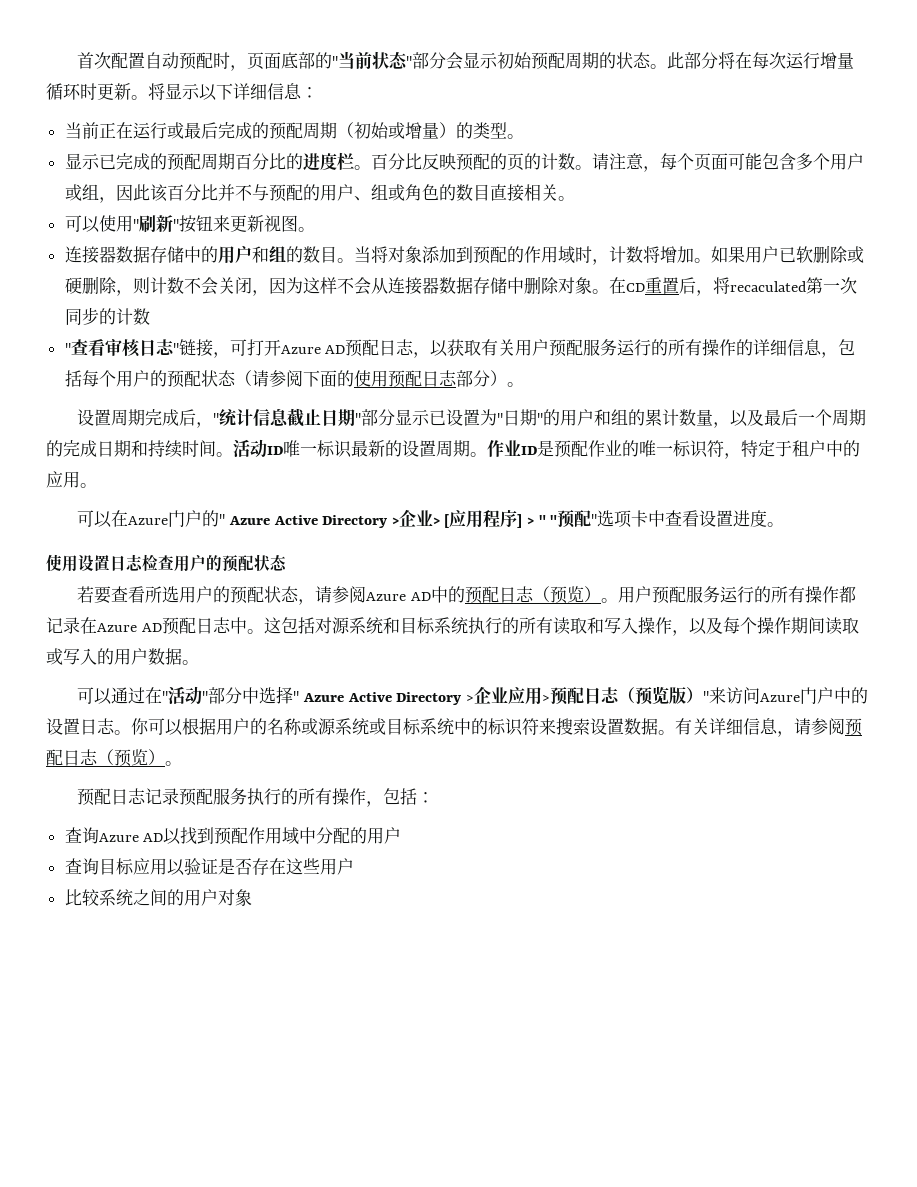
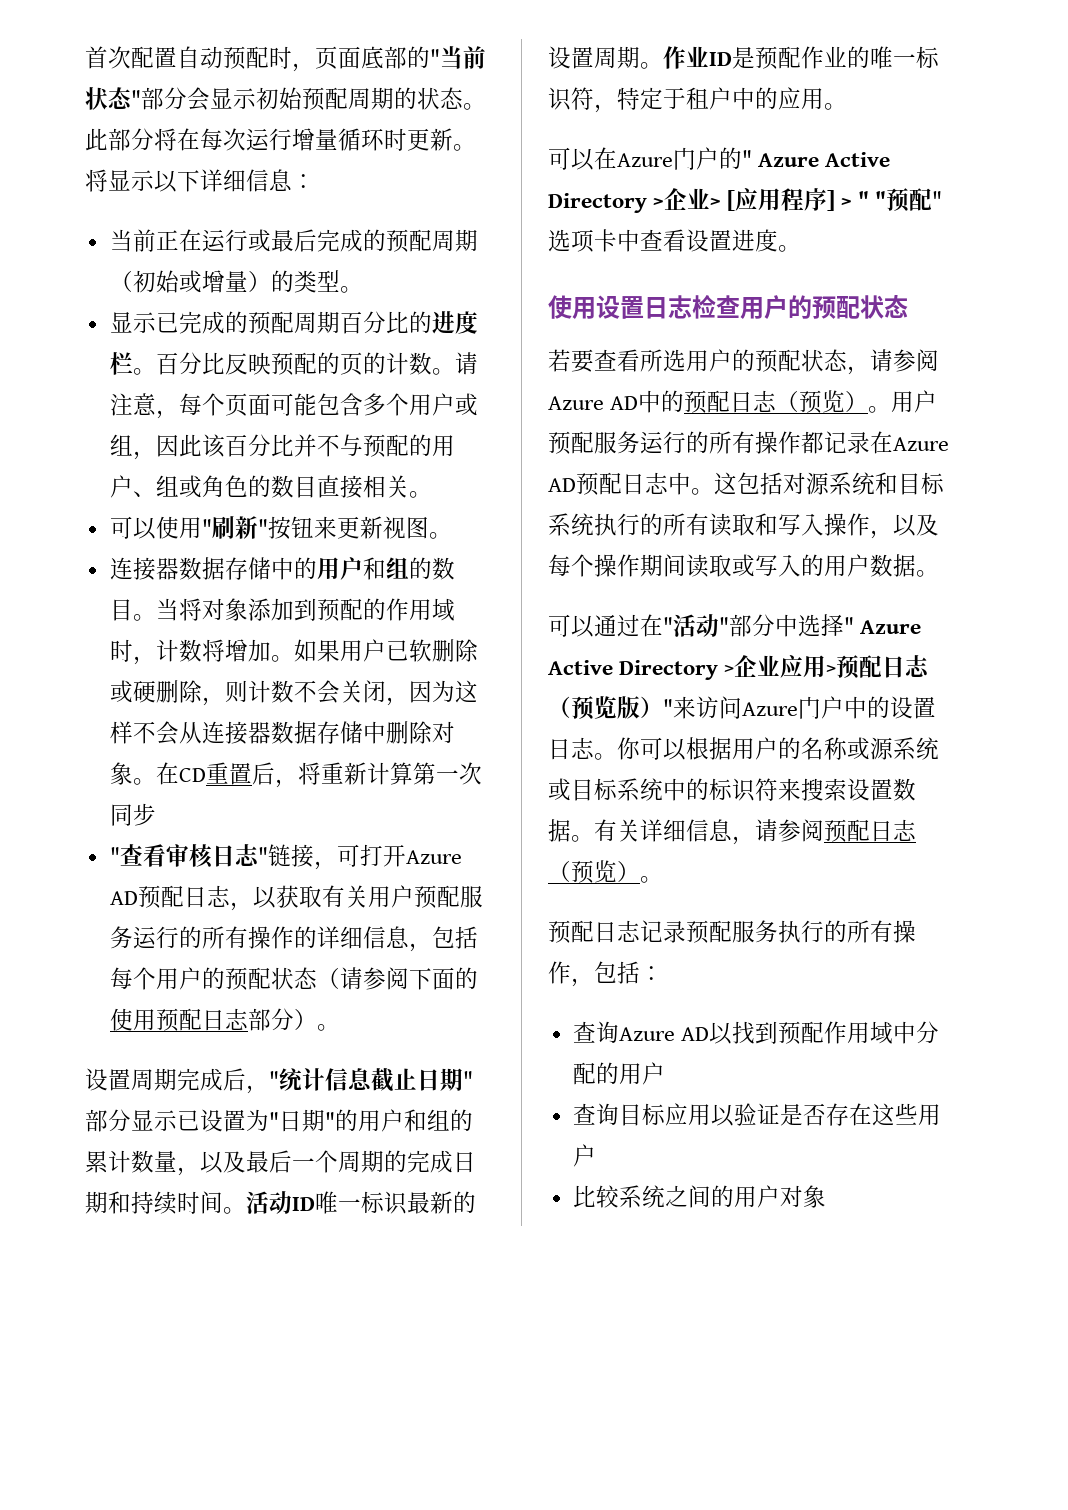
[729,281,806,292] recaculated -> [320,762,413,785] 重新计算
[98,308,150,325] 的计数 -> (156, 814) none

